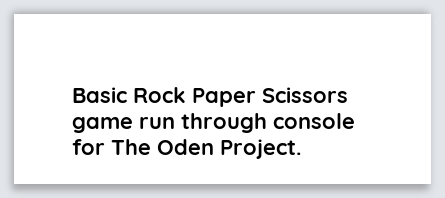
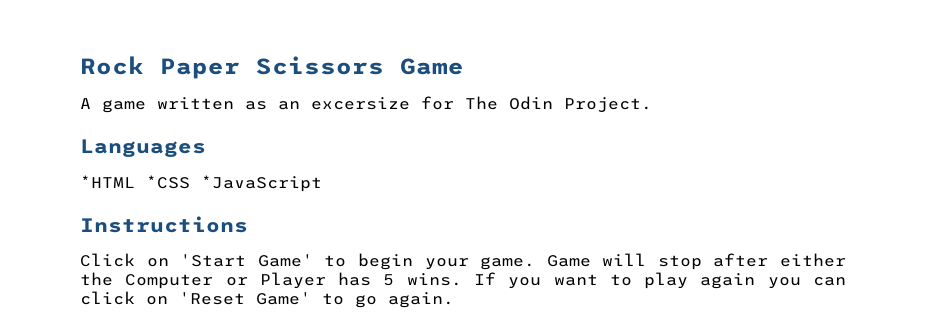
[72,87,127,103] Basic -> (80, 65) none
[72,113,355,133] game run through console -> [400,58,464,75] [80,97,410,113] Game // A game written as an excersize
[157,139,214,155] Oden -> [509,96,553,110] Odin
(301, 149) none -> [80,139,206,157] [80,175,322,192] [80,216,248,233] [80,253,847,270] [80,272,847,289] [80,291,454,308] // Languages // *HTML *CSS *JavaScript // Instructions // Click on 'Start Game' to begin your game. Game will stop after either the Computer or Player has 5 wins. If you want to play again you can click on 'Reset Game' to go again.

